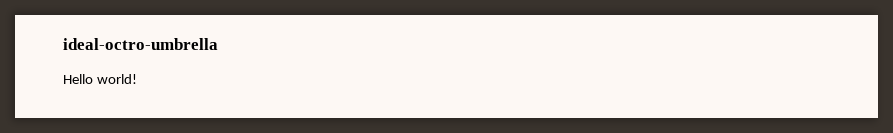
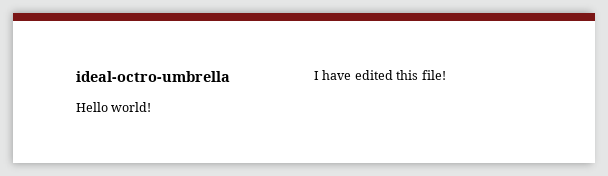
(137, 79) none -> [314,70,446,80] // I have edited this file!

